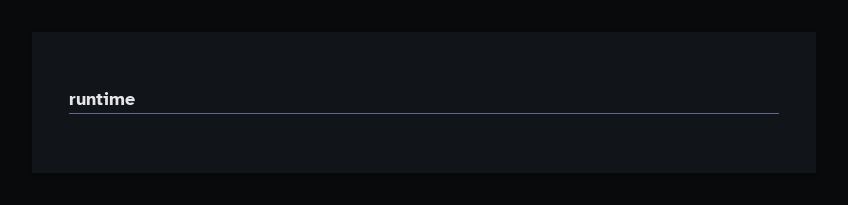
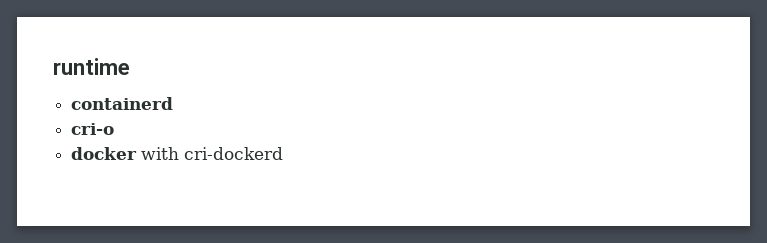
(135, 98) none -> [71,97,174,110] [71,123,115,135] [71,147,284,160] // containerd // cri-o // docker with cri-dockerd

